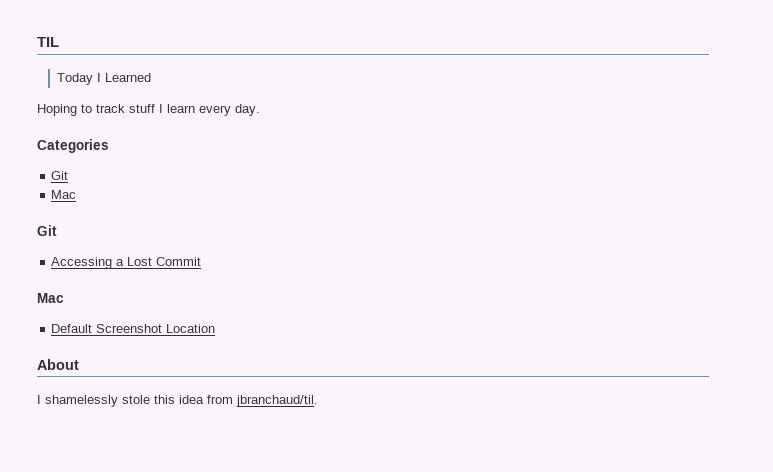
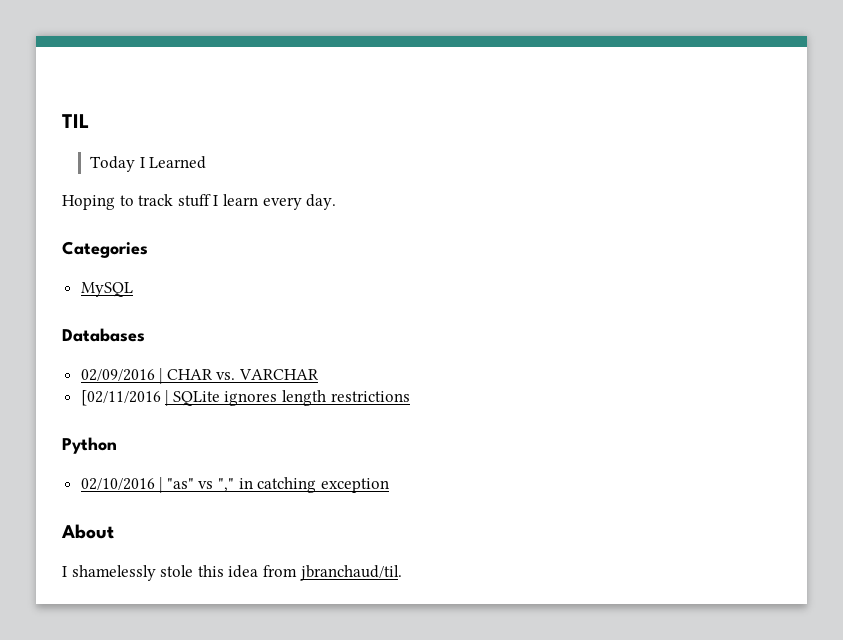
[51,171,69,180] [51,190,77,199] [37,225,57,236] [51,257,202,269] [37,293,64,303] [51,324,216,333] Git // Mac // Git // Accessing a Lost Commit // Mac // Default Screenshot Location -> [80,282,133,297] [62,328,145,342] [80,368,320,384] [80,390,410,406] [62,437,117,454] [80,477,389,493] MySQL // Databases // 02/09/2016 | CHAR vs. VARCHAR // [02/11/2016 | SQLite ignores length restrictions // Python // 02/10/2016 | "as" vs "," in catching exception

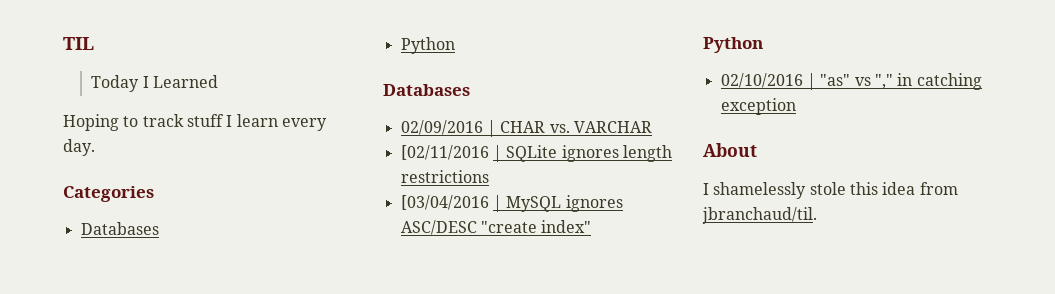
[80,282,133,297] MySQL -> [80,222,159,235] [400,37,455,54] Databases // Python
(410, 396) none -> [400,195,623,212] [400,220,592,235] // [03/04/2016 | MySQL ignores ASC/DESC "create index"

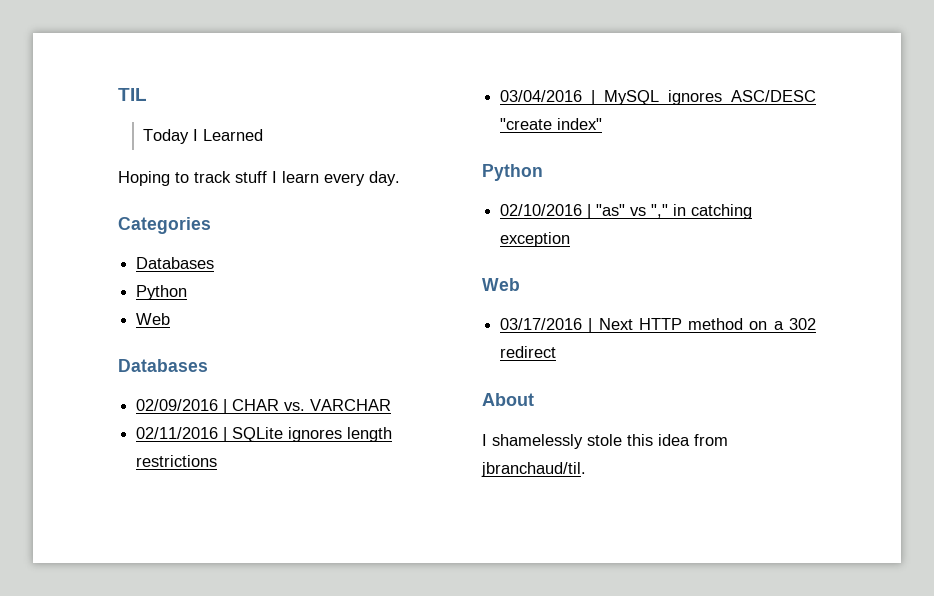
(455, 45) none -> [136,313,171,325] // Web
[400,145,489,160] [02/11/2016 -> [136,427,219,439] 02/11/2016
[400,195,489,210] [03/04/2016 -> [500,90,583,102] 03/04/2016
(796, 106) none -> [482,278,520,291] [500,318,816,333] [500,346,557,358] // Web // 03/17/2016 | Next HTTP method on a 302 redirect

